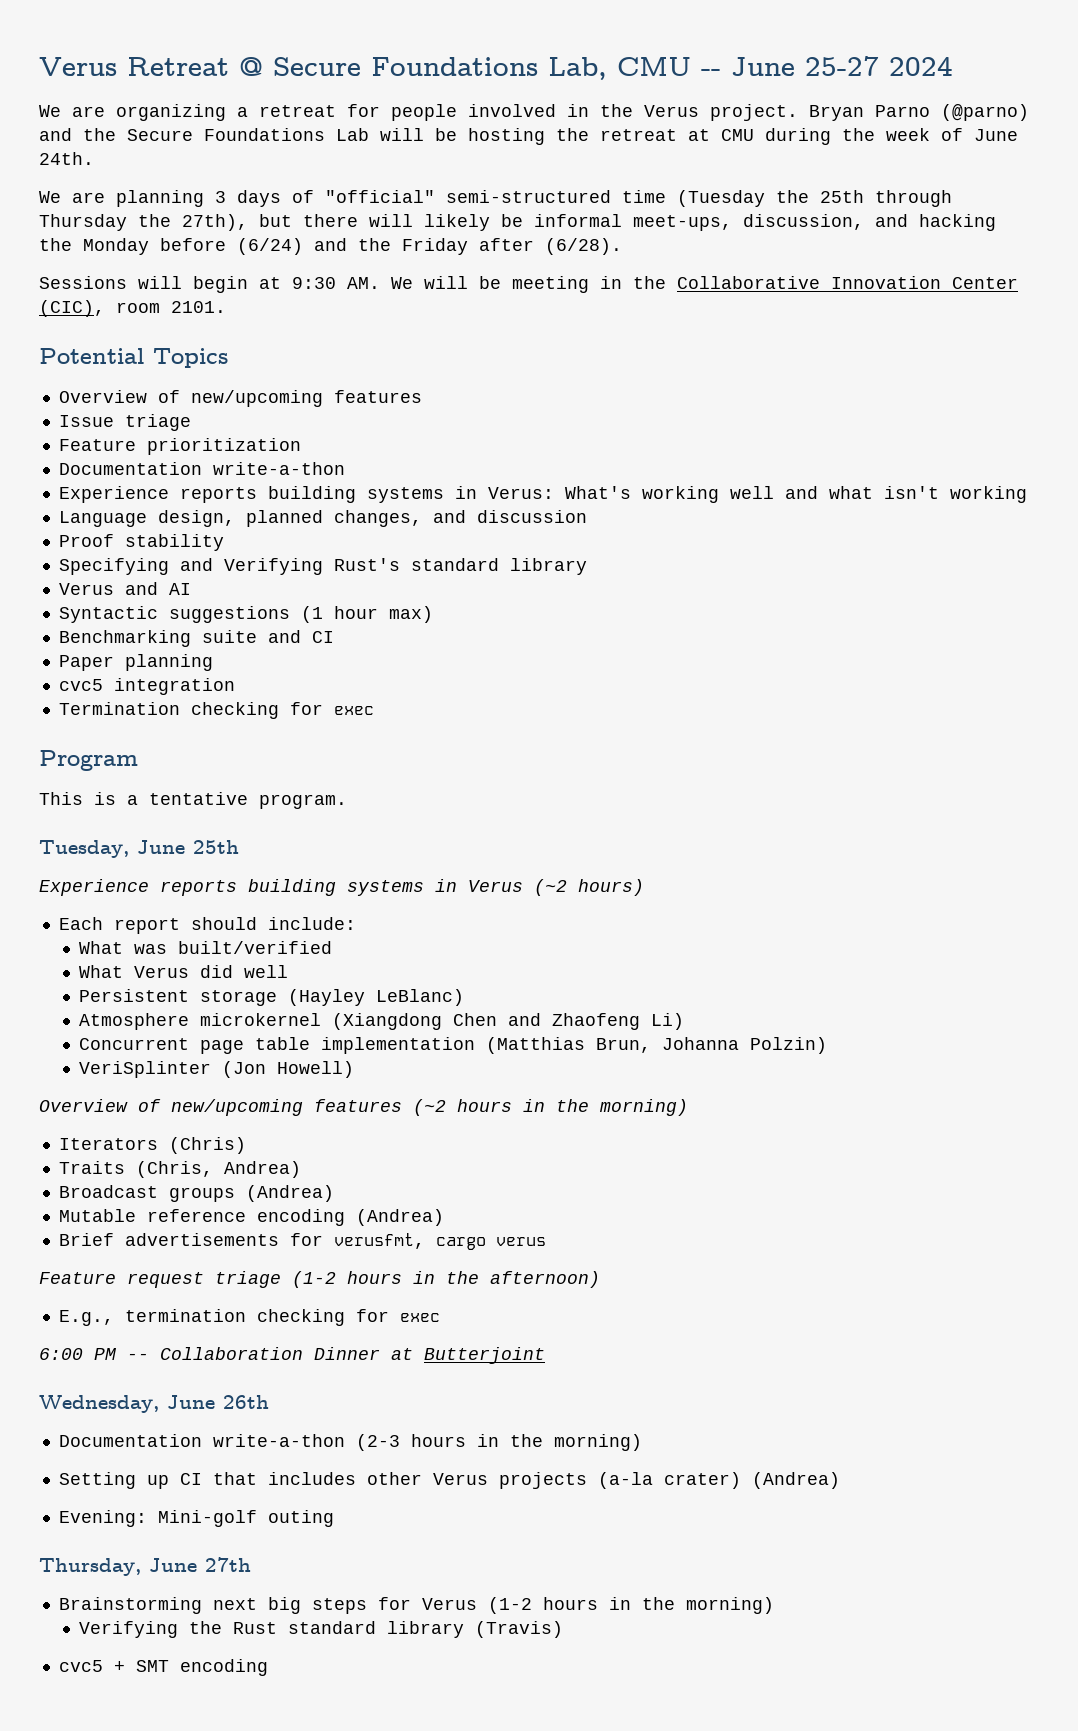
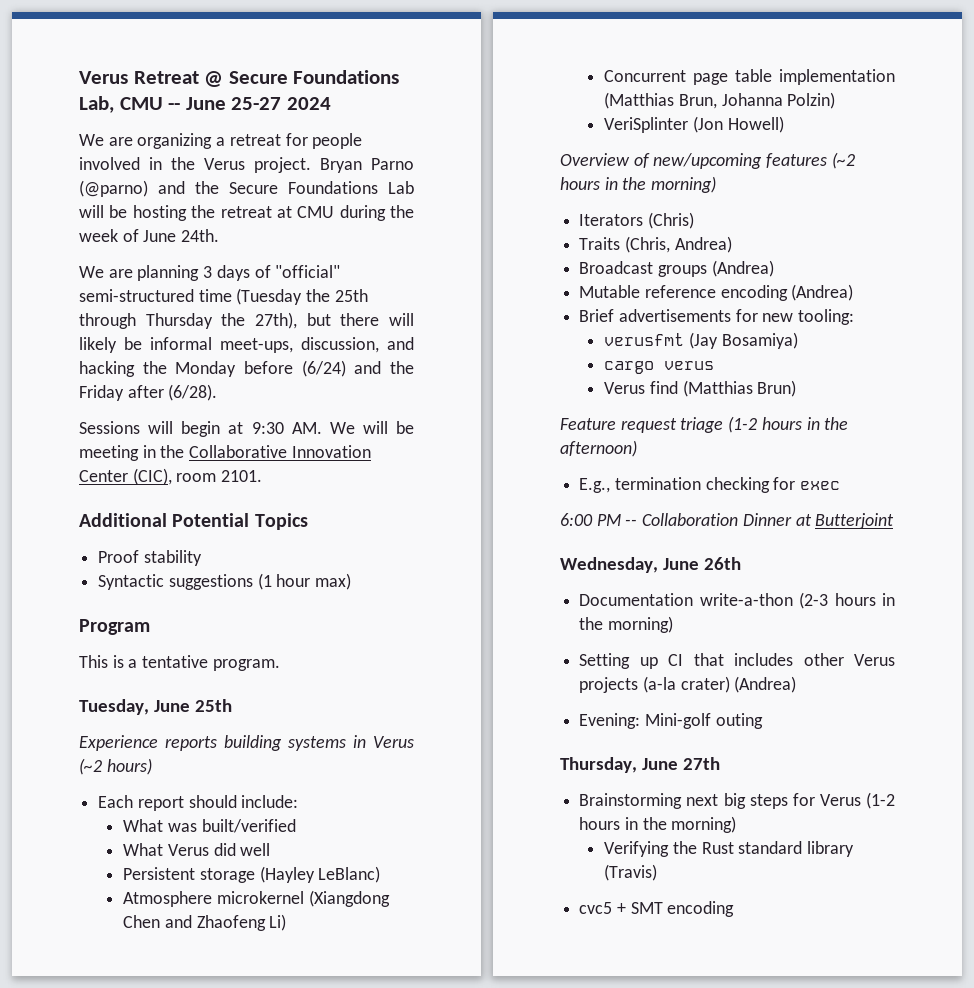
(226, 307) none -> [79,513,167,527] Additional
[58,390,422,407] [58,414,191,431] [58,438,301,455] [58,462,345,475] [58,486,1027,503] [58,510,587,527] [58,534,224,551] [58,558,587,575] [58,582,191,595] Overview of new/upcoming features // Issue triage // Feature prioritization // Documentation write-a-thon // Experience reports building systems in Verus: What's working well and what isn't working // Language design, planned changes, and discussion // Proof stability // Specifying and Verifying Rust's standard library // Verus and AI -> [98,550,202,566] Proof stability
[58,630,334,647] [58,654,213,671] [58,678,235,695] [58,702,374,719] // Benchmarking suite and CI // Paper planning // cvc5 integration // Termination checking for exec -> (352, 581) none
[333,1233,546,1250] verusfmt, cargo verus -> [762,309,855,325] [604,332,798,349] [604,361,715,374] [604,380,797,397] new tooling: // verusfmt (Jay Bosamiya) // cargo verus // Verus find (Matthias Brun)

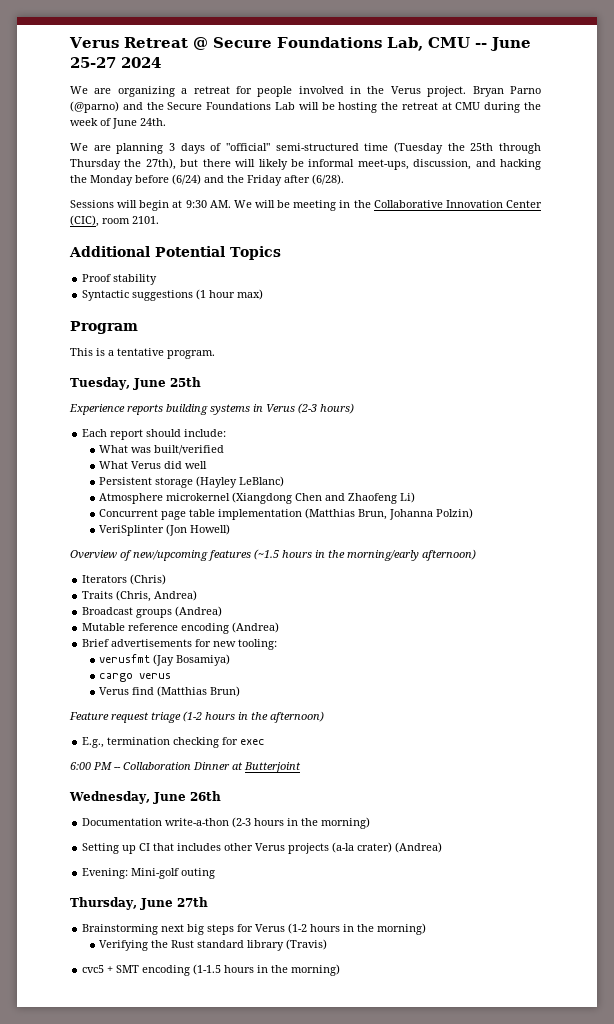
[79,758,102,775] (~2 -> [298,403,317,414] (2-3
[831,152,855,169] [560,176,717,193] (~2 hours in the morning) -> [254,549,476,561] (~1.5 hours in the morning/early afternoon)
(735, 909) none -> [193,964,341,976] (1-1.5 hours in the morning)

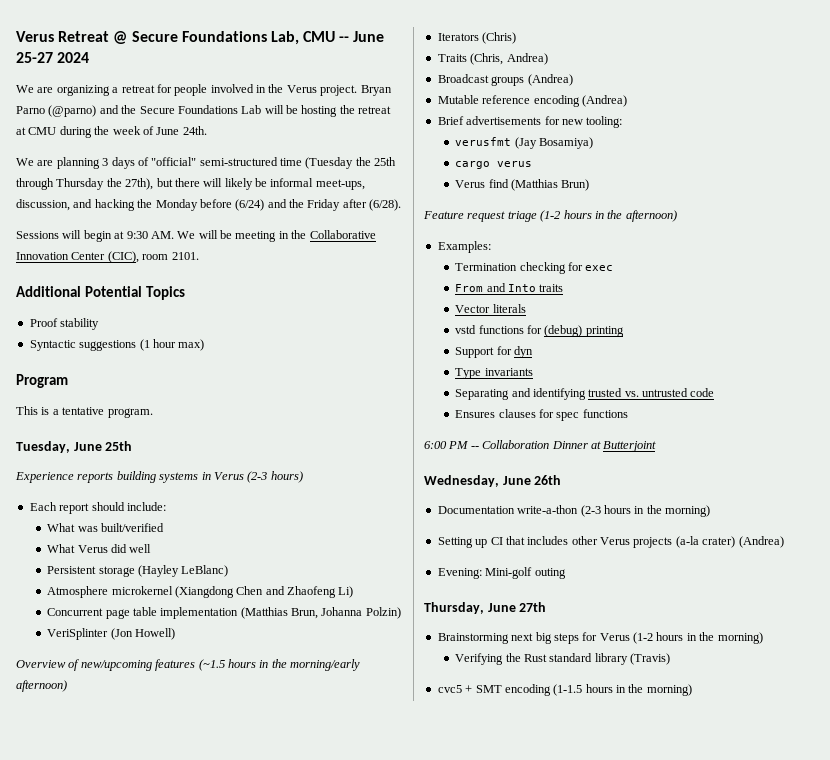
[82,737,171,748] E.g., termination -> [437,241,491,253] [455,263,518,271] Examples: // Termination
(266, 742) none -> [455,283,564,292] [455,304,526,313] [455,325,624,337] [455,346,533,358] [455,368,533,379] [455,388,715,400] [455,409,628,421] // From and Into traits // Vector literals // vstd functions for (debug) printing // Support for dyn // Type invariants // Separating and identifying trusted vs. untrusted code // Ensures clauses for spec functions

